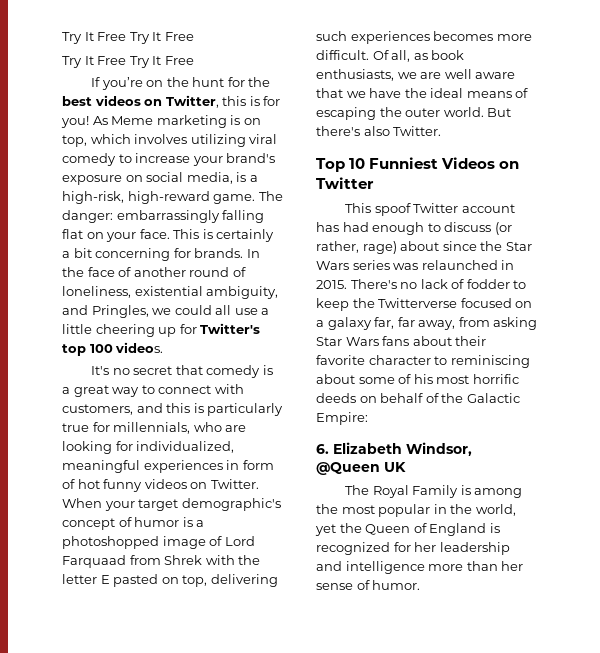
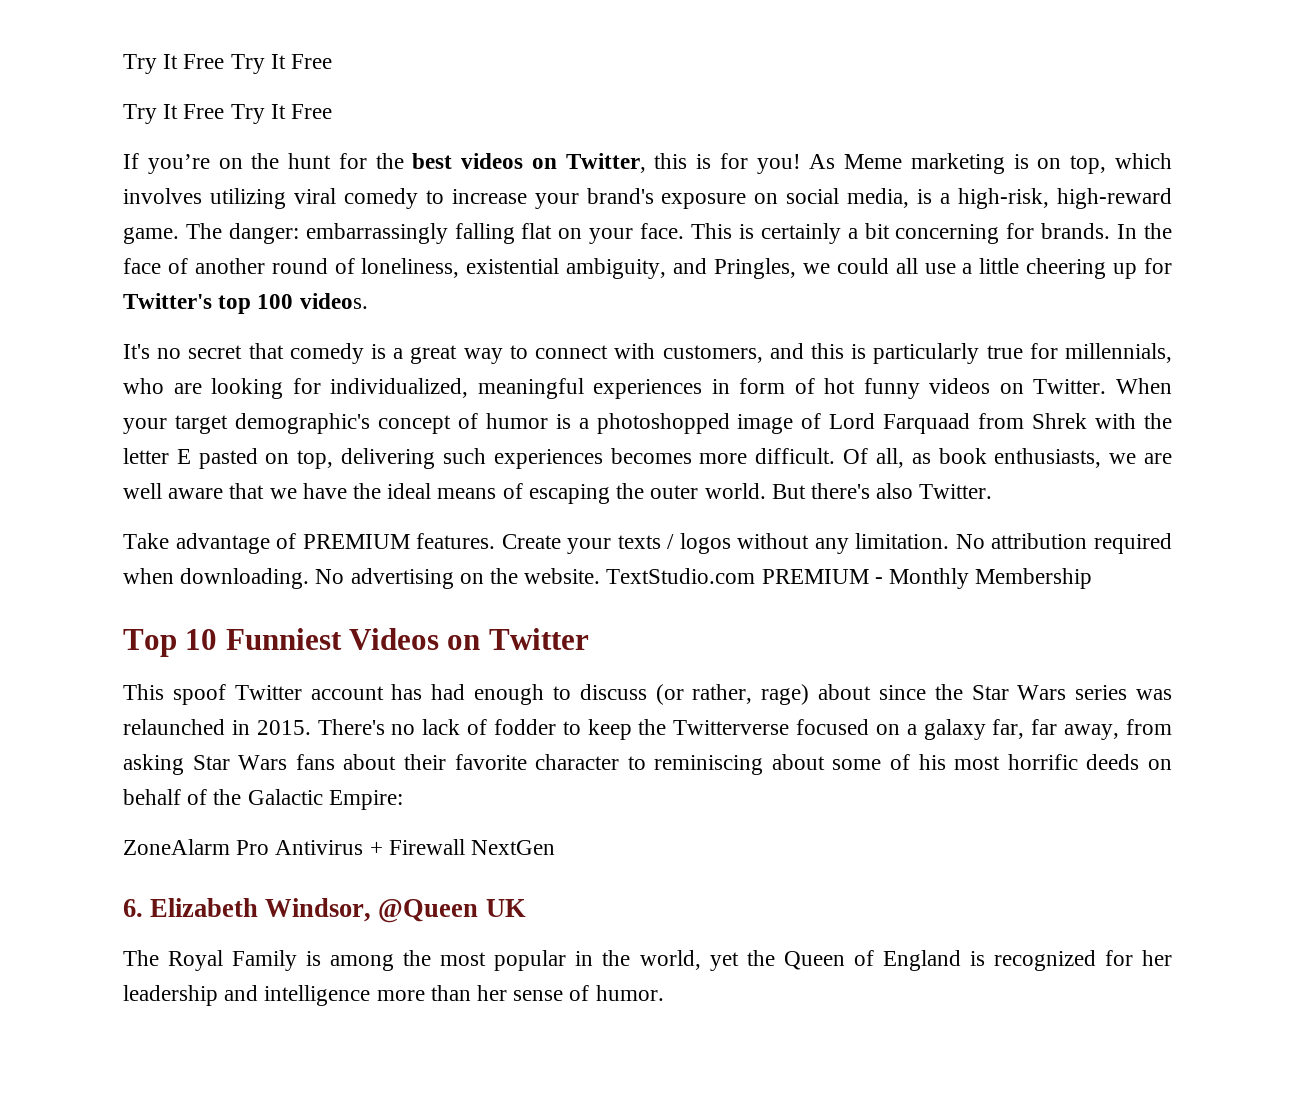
(442, 131) none -> [123,533,1172,554] [123,568,1093,589] // Take advantage of PREMIUM features. Create your texts / logos without any limitation. No attribution required when downloading. No advertising on the website. TextStudio.com PREMIUM - Monthly Membership
(368, 418) none -> [123,839,556,855] // ZoneAlarm Pro Antivirus + Firewall NextGen

